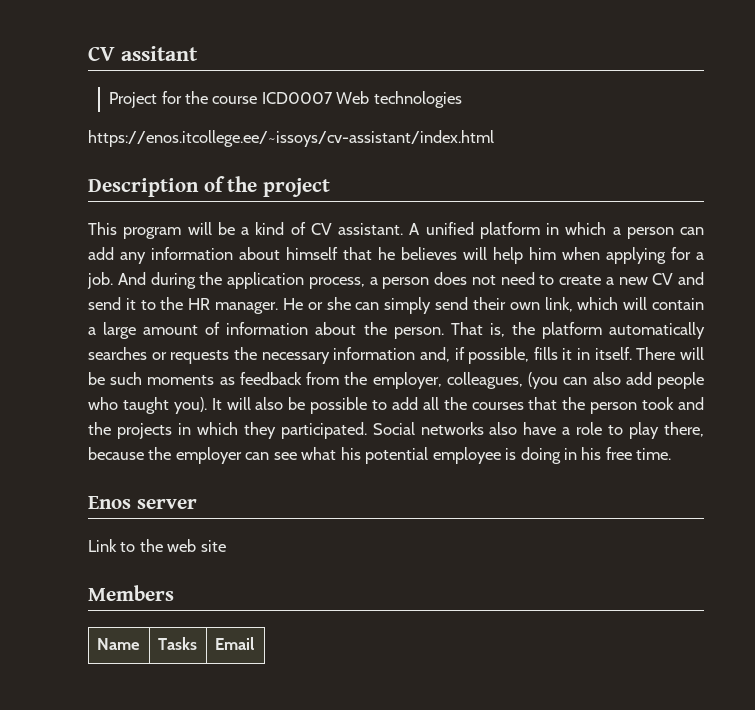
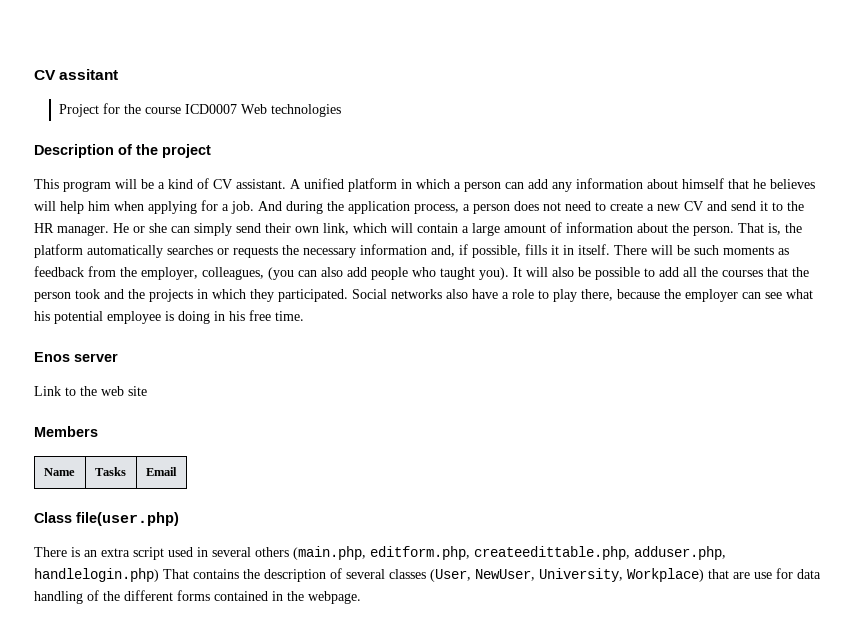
[88,130,494,147] // https://enos.itcollege.ee/~issoys/cv-assistant/index.html -> (341, 110) none
(254, 643) none -> [34,512,179,526] [34,546,726,560] [34,568,821,582] [34,590,361,604] // Class file(user.php) // There is an extra script used in several others (main.php, editform.php, createedittable.php, adduser.php, handlelogin.php) That contains the description of several classes (User, NewUser, University, Workplace) that are use for data handling of the different forms contained in the webpage.

